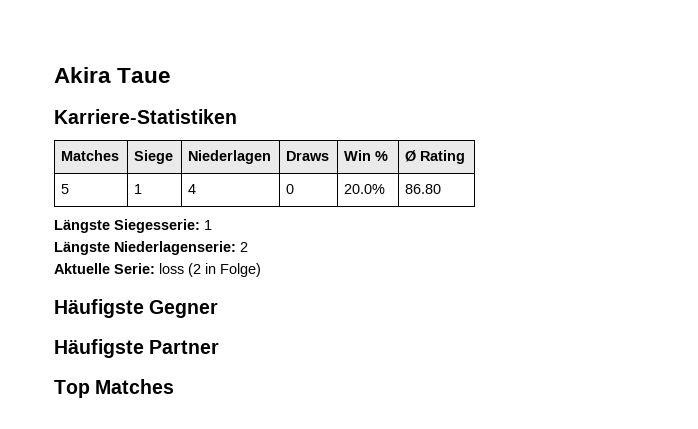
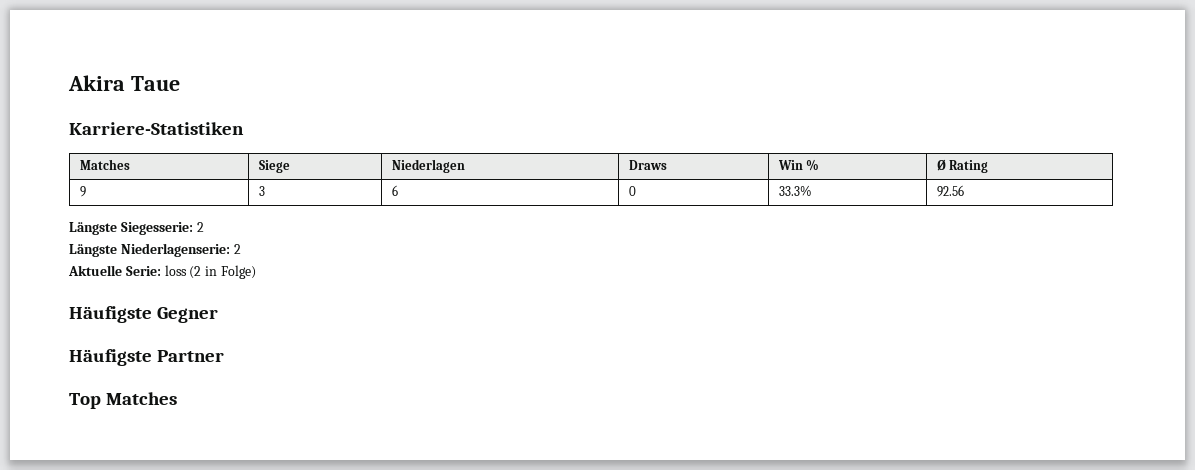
[61,184,70,194] [134,184,143,194] [188,184,197,194] 5 | 1 | 4 -> [79,186,86,197] [258,186,265,196] [391,185,398,196] 9 | 3 | 6
[344,184,386,194] [405,184,442,194] 20.0% | 86.80 -> [778,185,812,196] [936,185,964,197] 33.3% | 92.56
[204,220,212,230] 1 -> [196,222,204,232] 2

